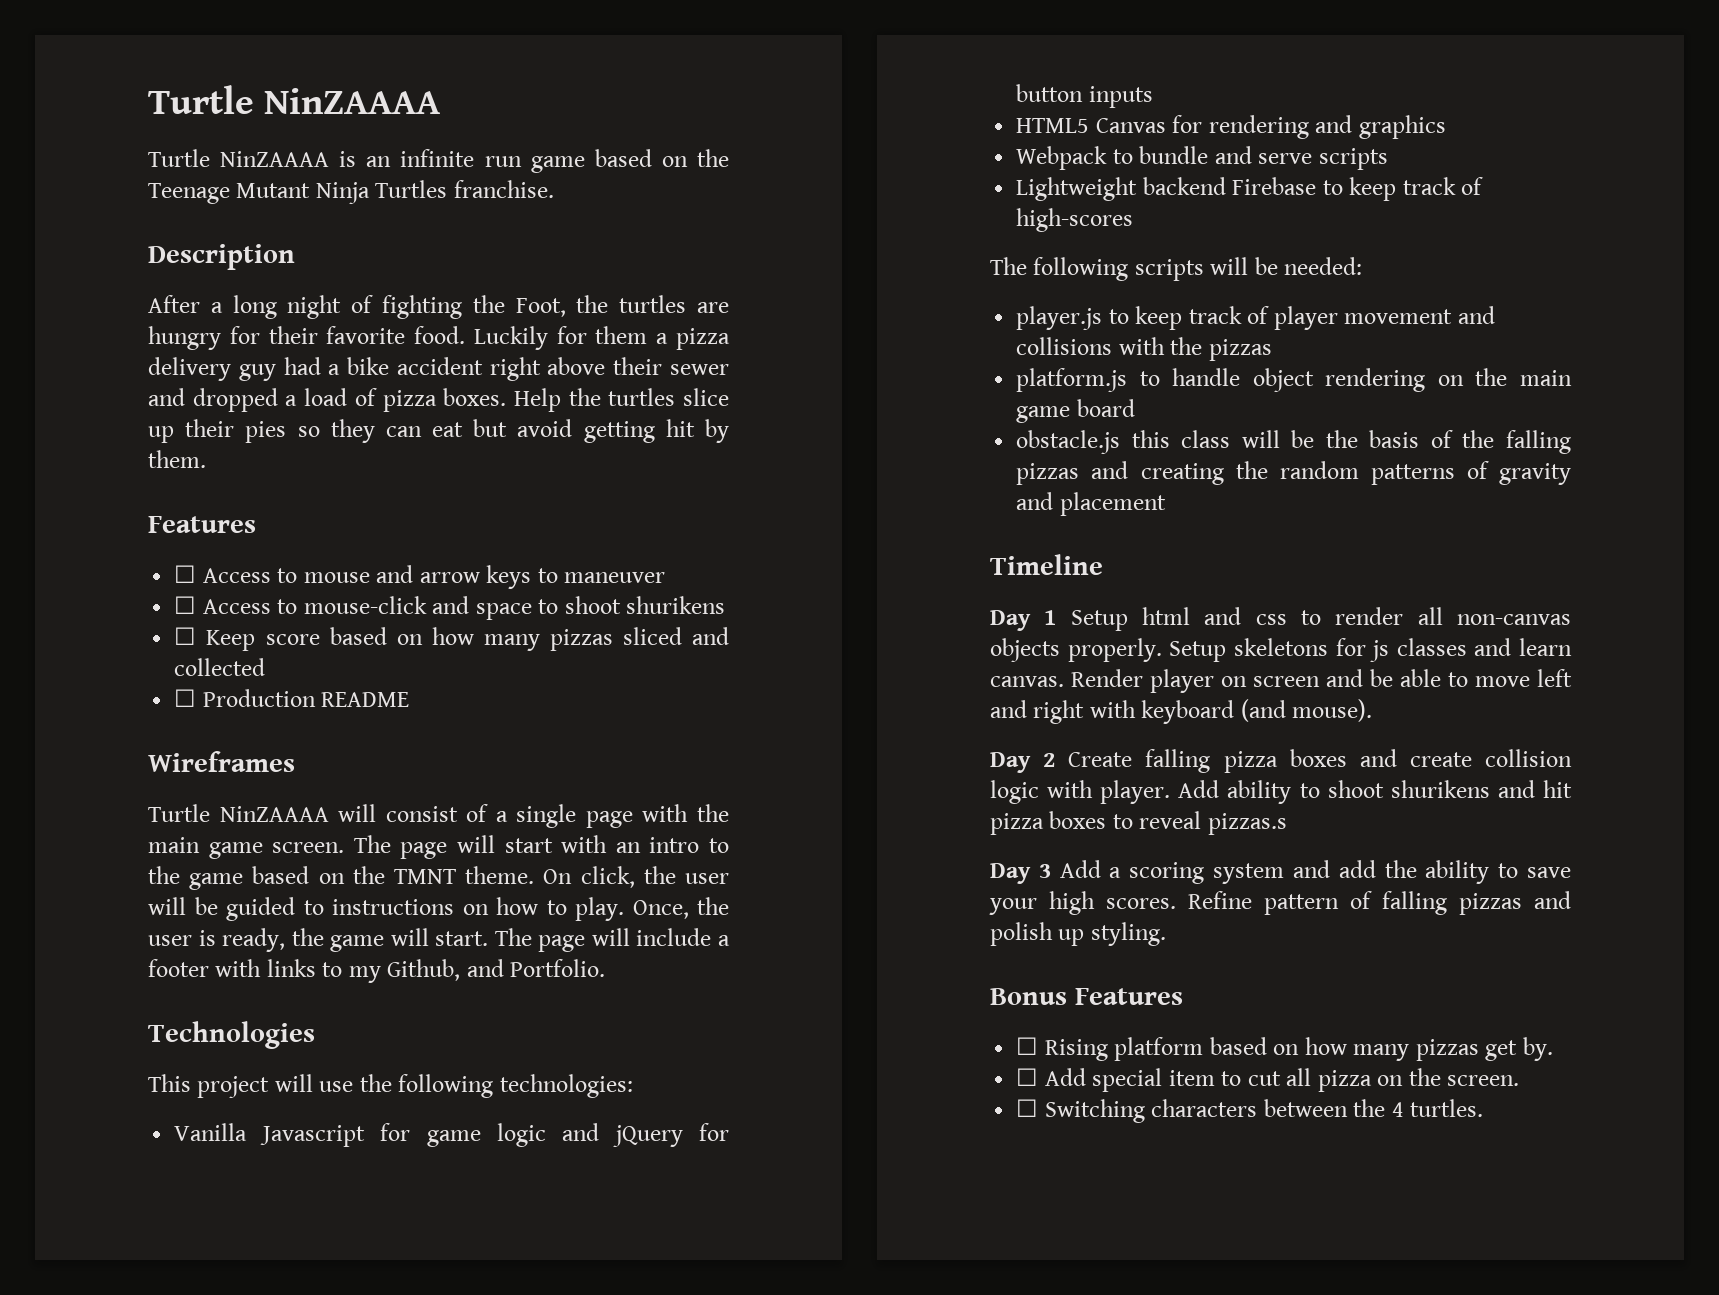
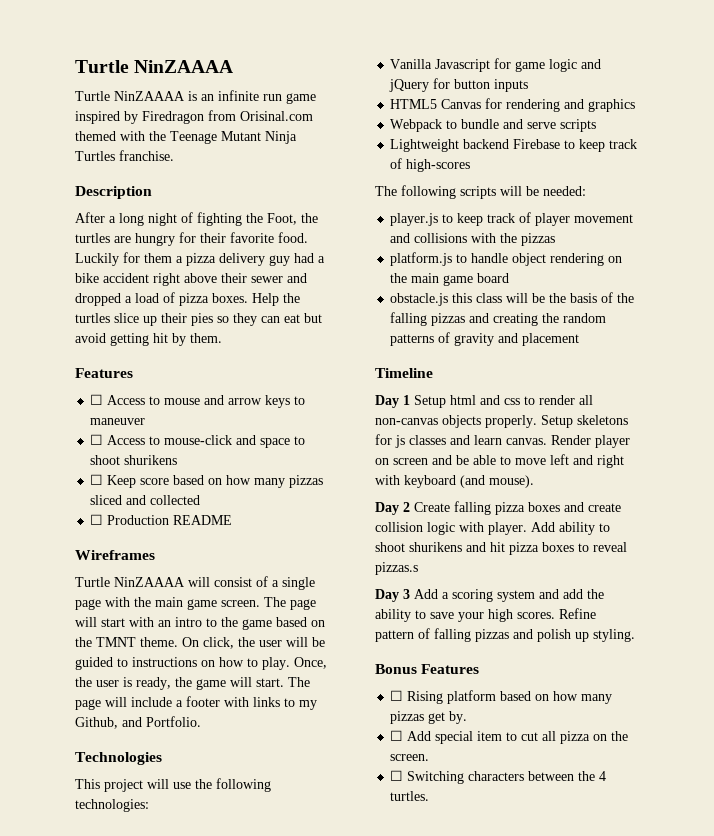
[594,149,688,167] based on -> [75,110,313,124] [75,131,145,141] inspired by Firedragon from Orisinal.com themed with

